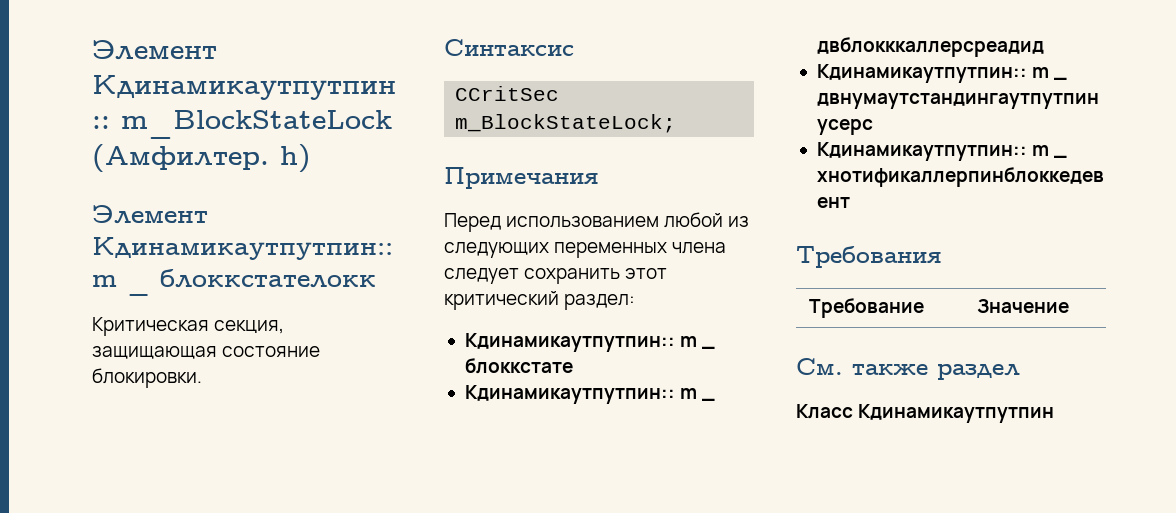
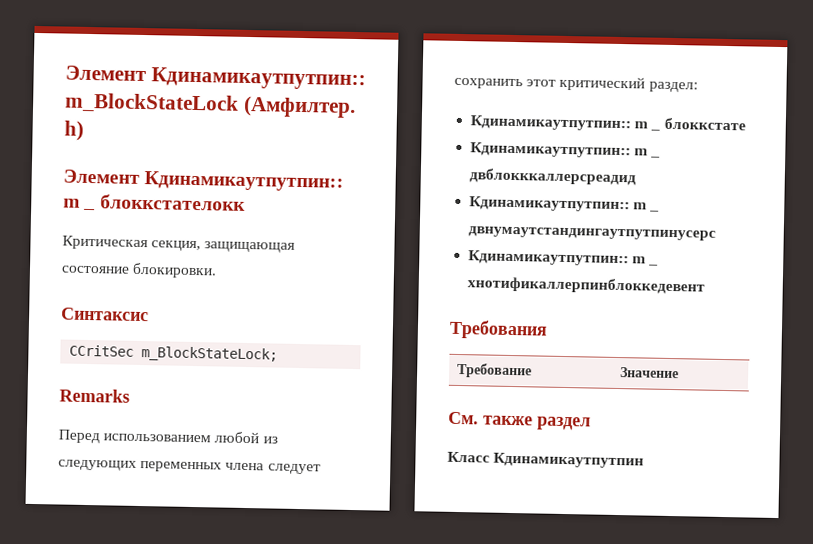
[444,167,599,189] Примечания -> [59,388,130,403] Remarks

